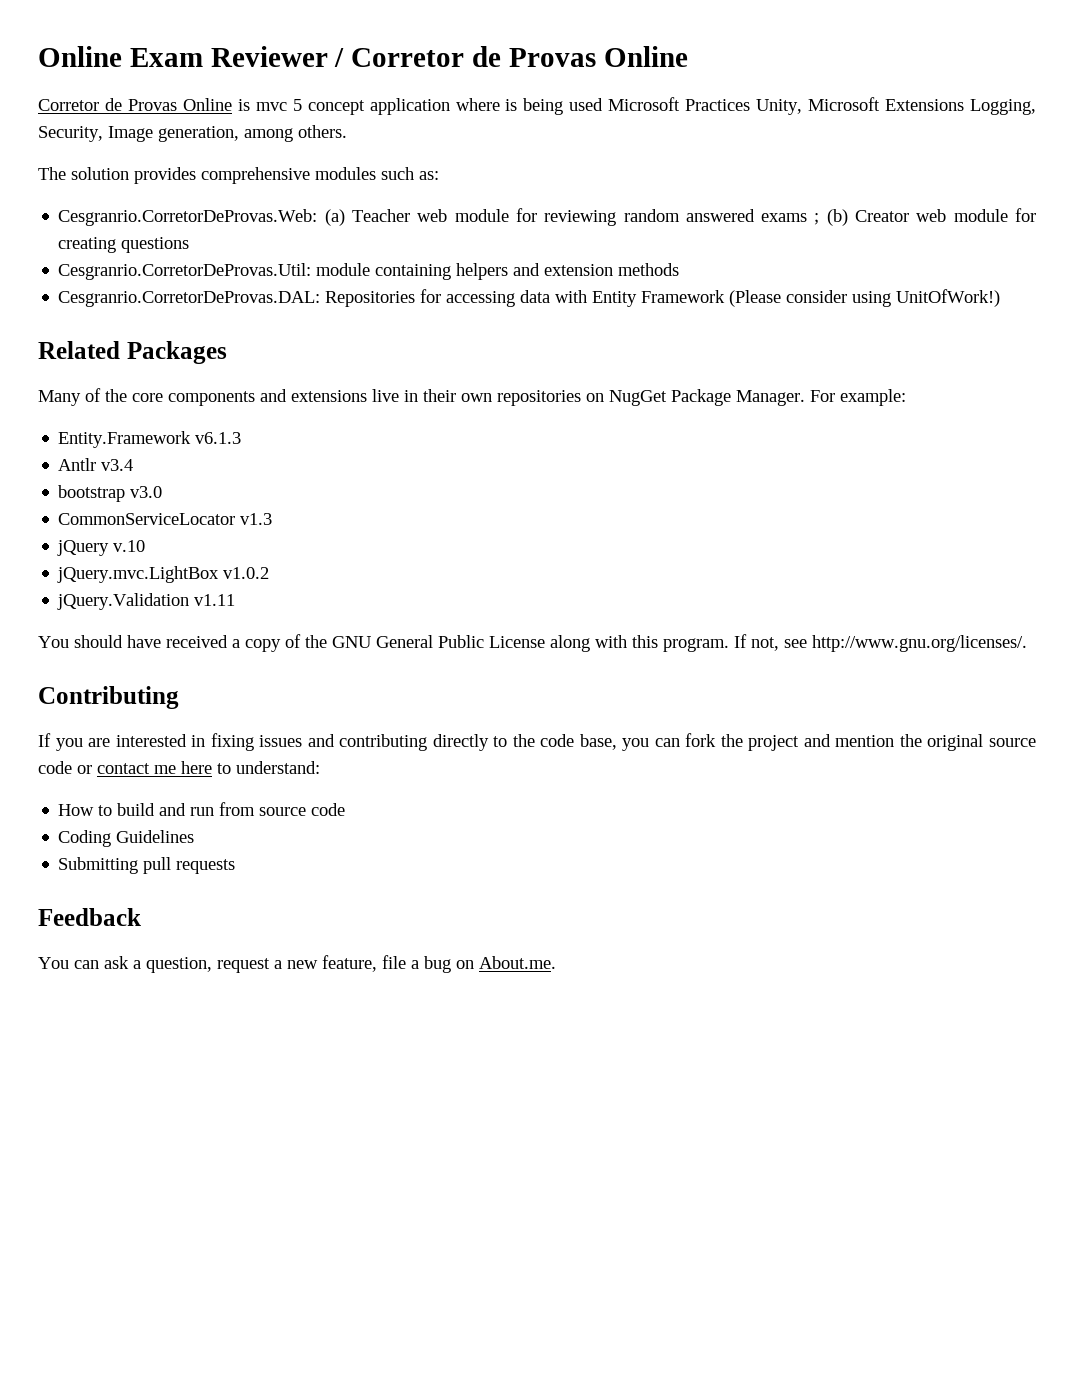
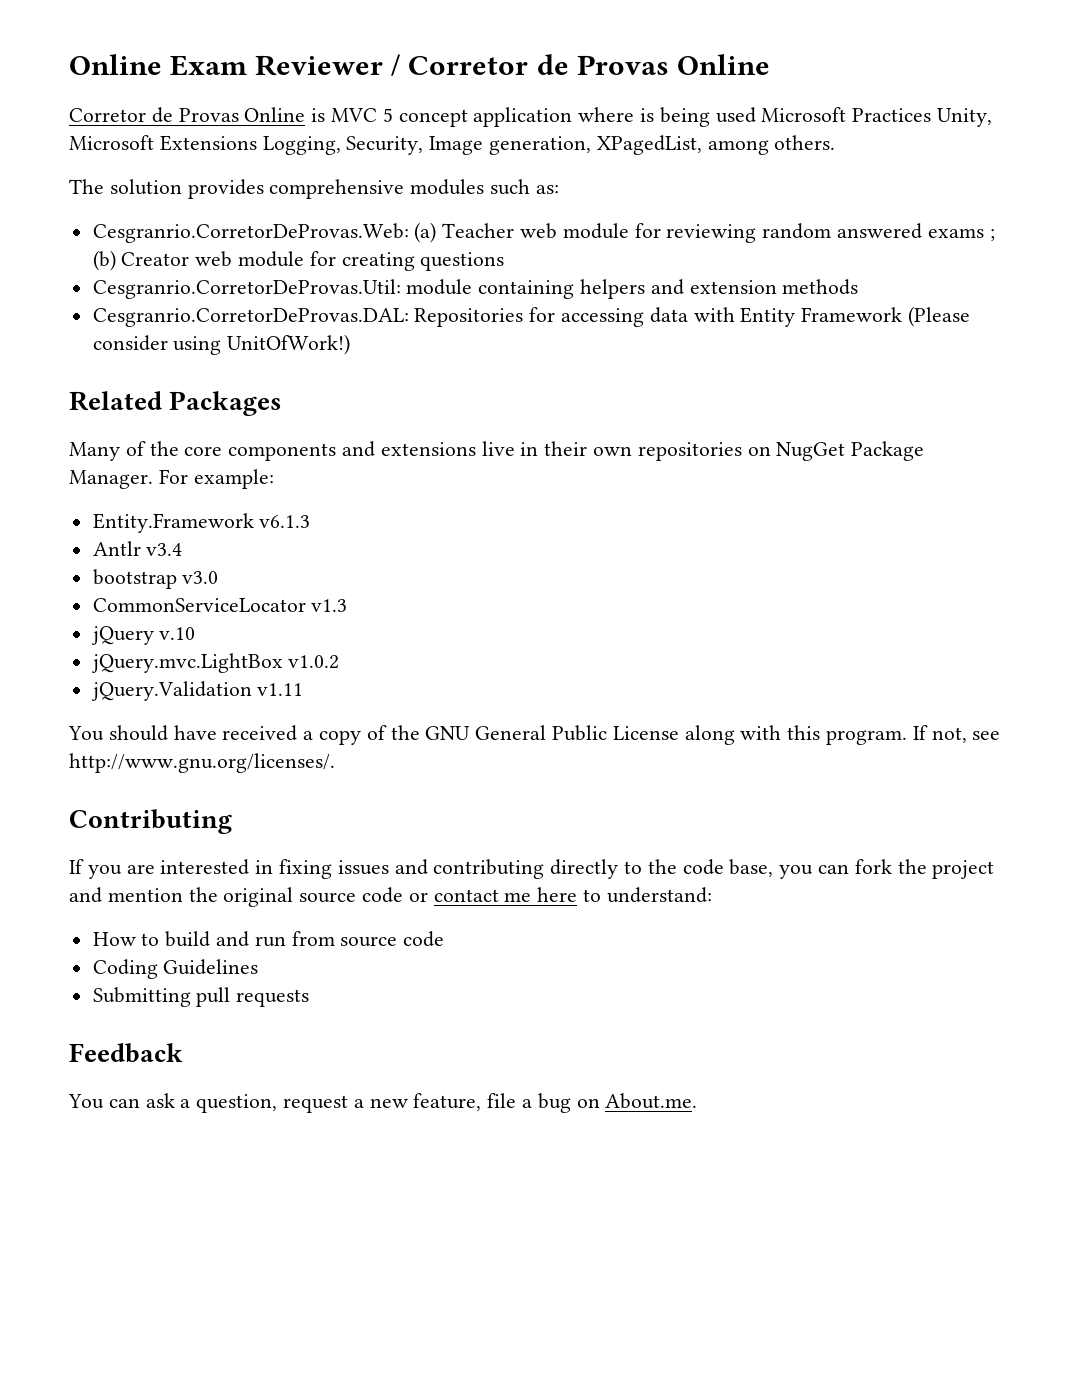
[255,102,287,111] mvc -> [331,108,378,122] MVC
(239, 134) none -> [596,135,702,155] XPagedList,

